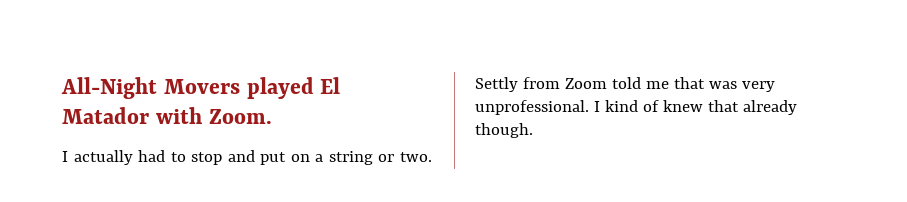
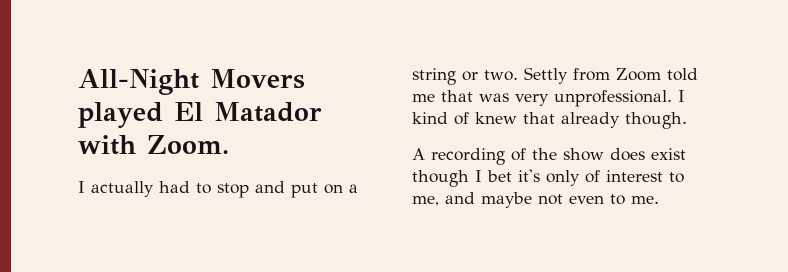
(533, 130) none -> [412,148,686,165] [412,169,684,187] [412,192,659,208] // A recording of the show does exist though I bet it's only of interest to me, and maybe not even to me.

